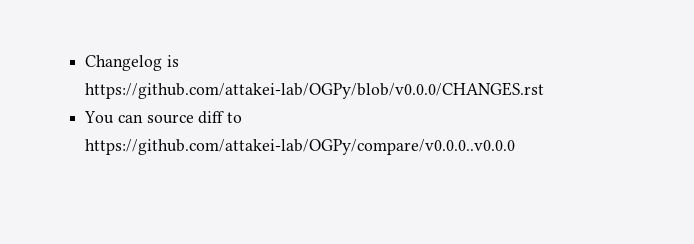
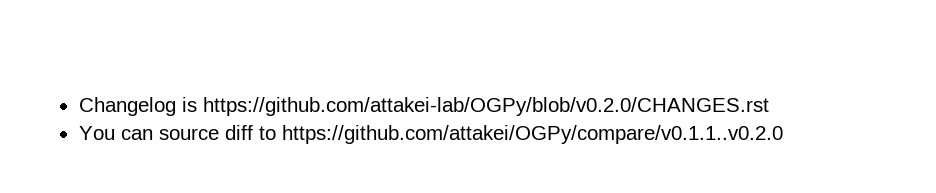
[85,82,545,99] https://github.com/attakei-lab/OGPy/blob/v0.0.0/CHANGES.rst -> [202,97,769,116] https://github.com/attakei-lab/OGPy/blob/v0.2.0/CHANGES.rst
[85,139,516,155] https://github.com/attakei-lab/OGPy/compare/v0.0.0..v0.0.0 -> [281,125,783,144] https://github.com/attakei/OGPy/compare/v0.1.1..v0.2.0

